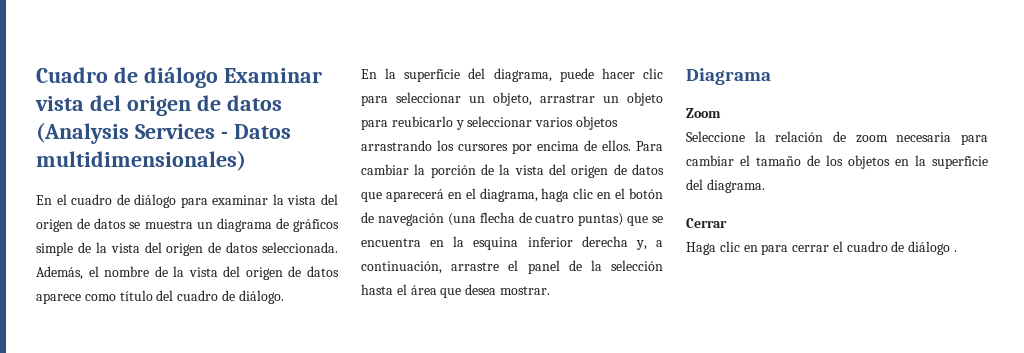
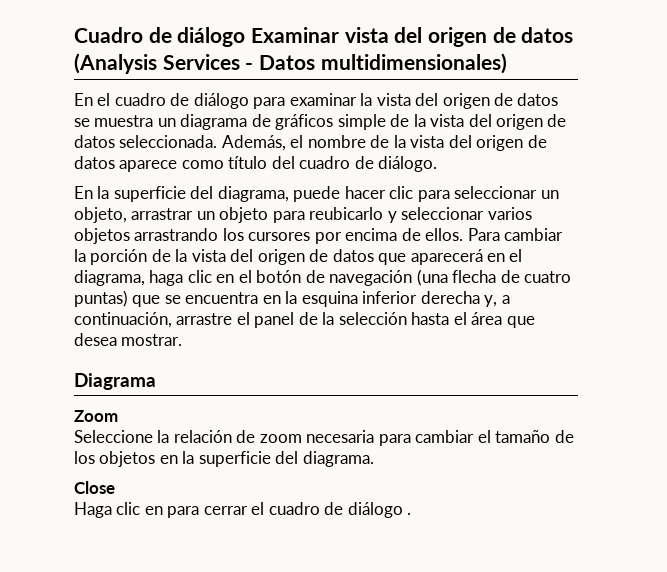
[686,218,727,228] Cerrar -> [74,481,115,494] Close

